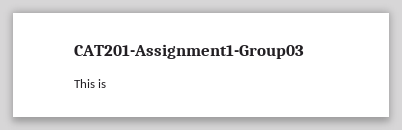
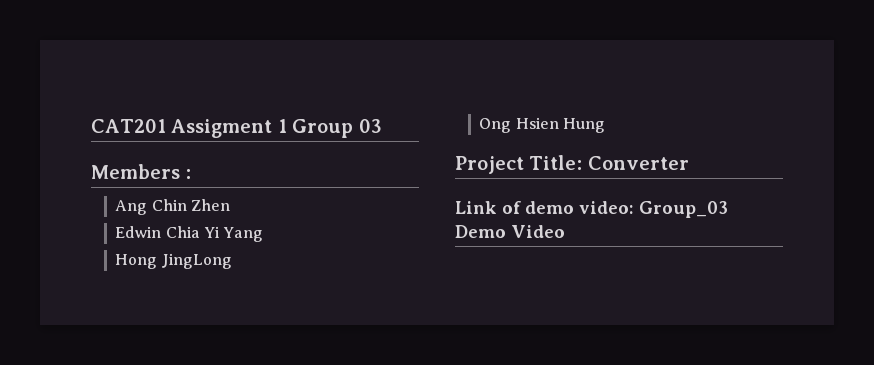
[74,44,304,59] [74,79,107,88] CAT201-Assignment1-Group03 // This is -> [91,119,382,138] [91,164,192,179] [115,199,230,215] [115,226,264,242] [115,253,232,269] [479,117,605,133] [455,155,689,174] [455,201,728,218] [455,225,565,238] CAT201 Assigment 1 Group 03 // Members : // Ang Chin Zhen // Edwin Chia Yi Yang // Hong JingLong // Ong Hsien Hung // Project Title: Converter // Link of demo video: Group_03 Demo Video

